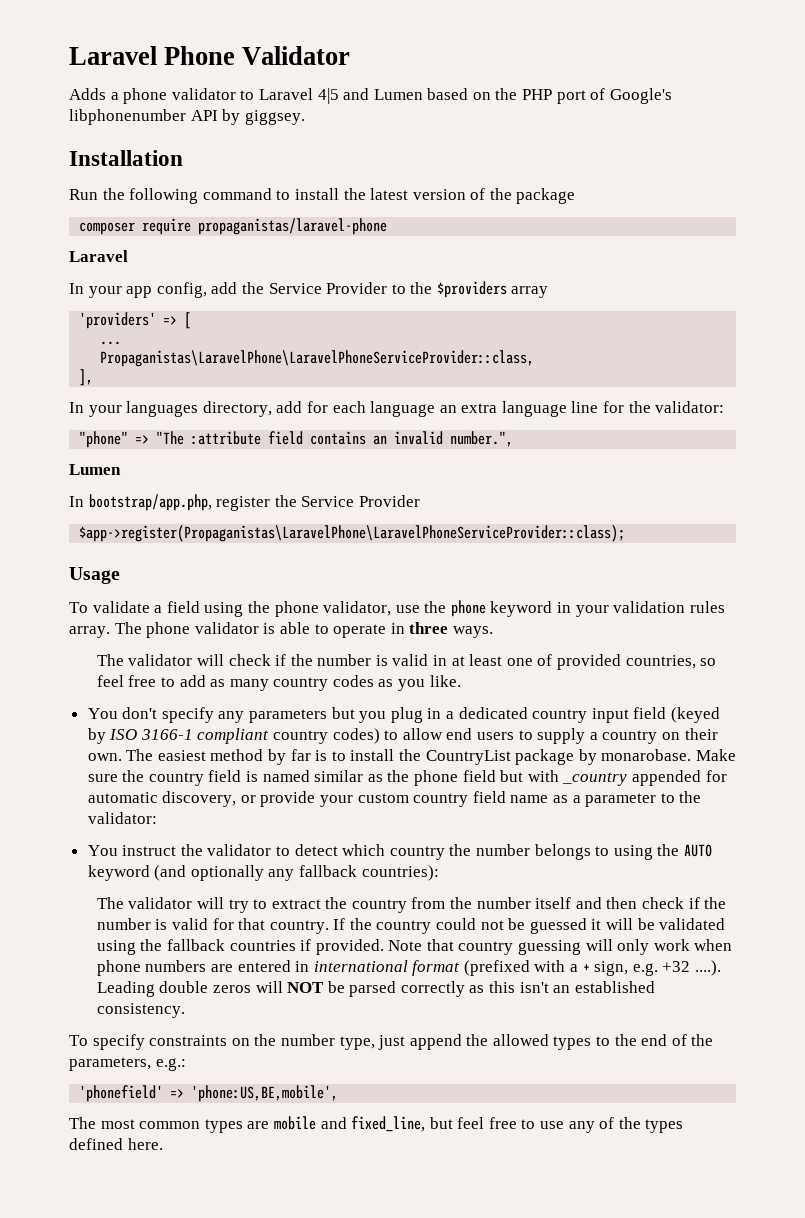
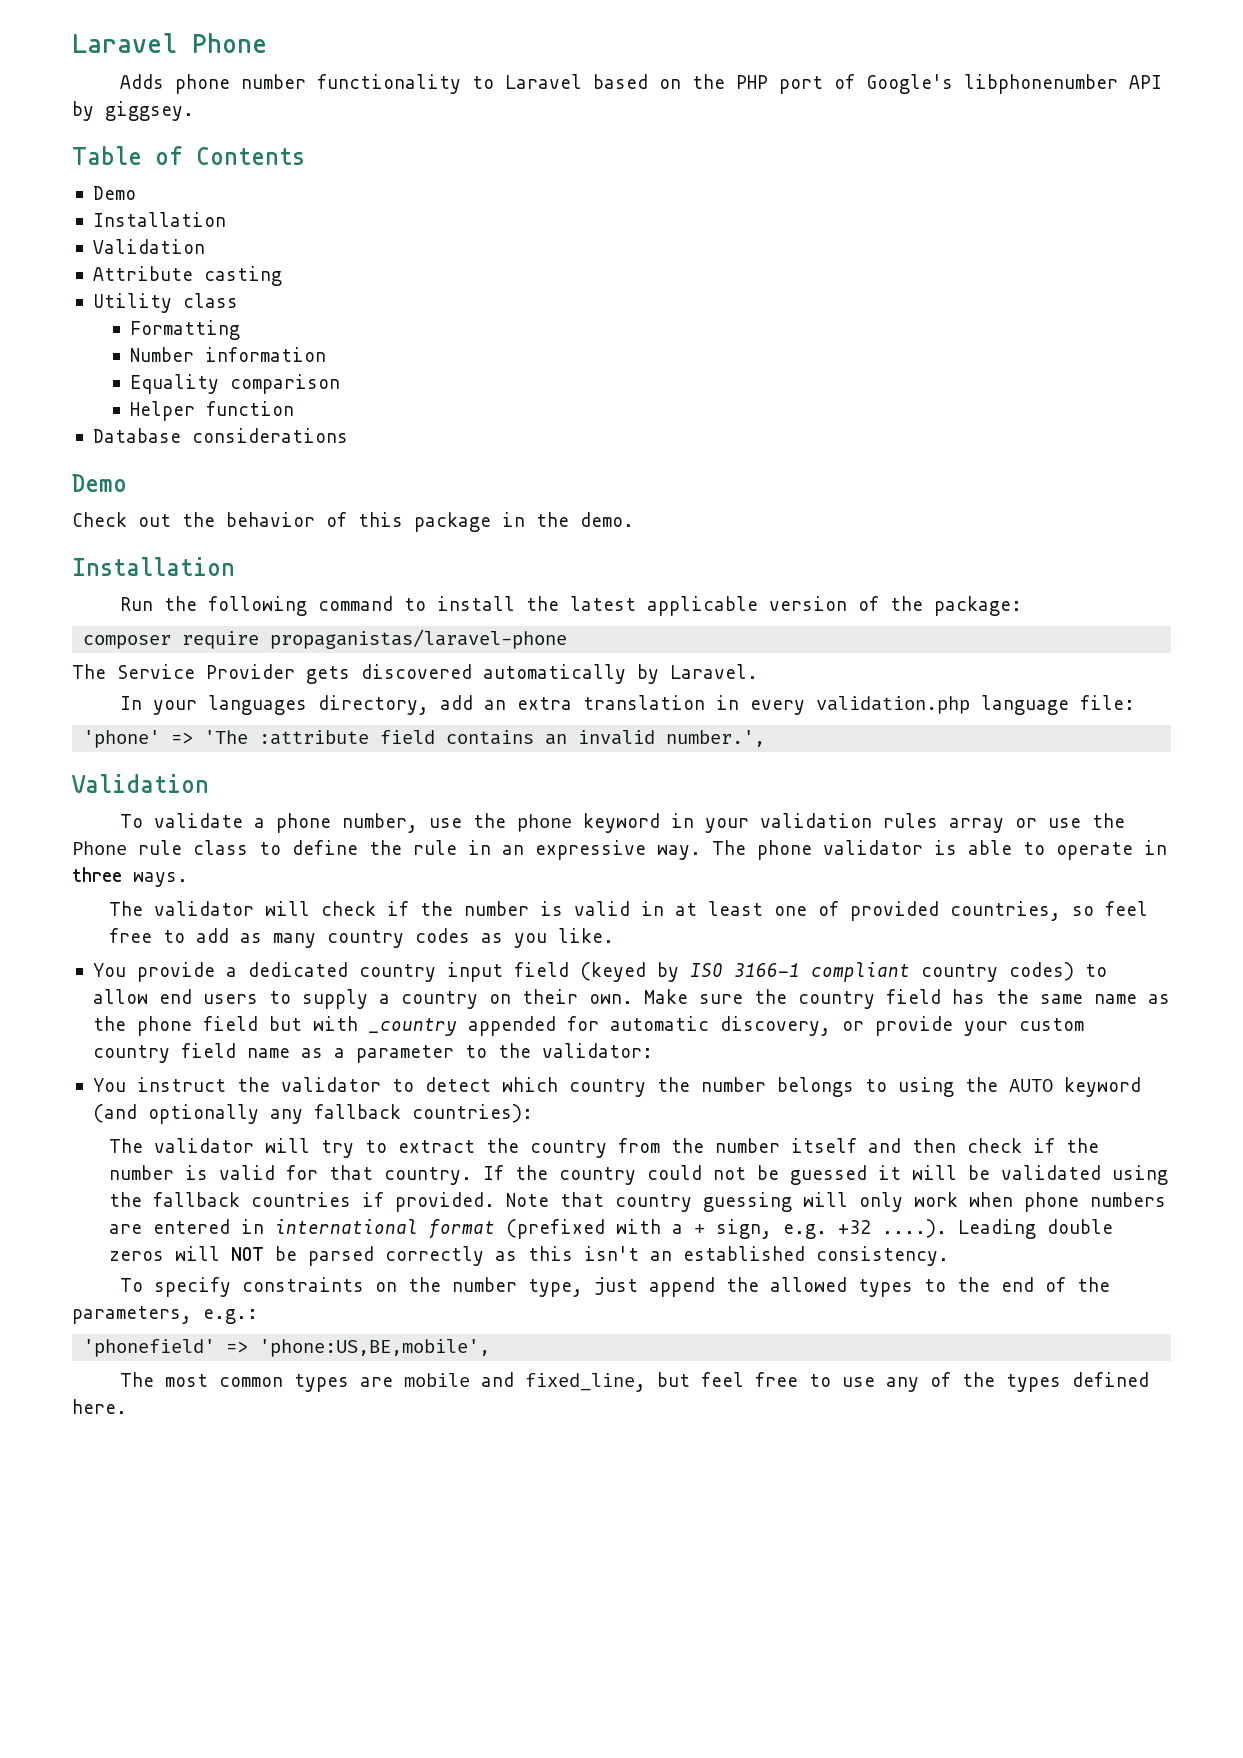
[242,46,351,65] Validator -> (267, 43) none
[110,88,423,104] a phone validator to Laravel 4|5 and Lumen -> [174,74,582,94] phone number functionality to Laravel
(305, 117) none -> [72,146,305,165] [92,186,136,200] [92,212,226,227] [92,239,205,254] [92,266,282,286] [92,293,238,313] [129,320,240,340] [129,347,326,362] [129,374,340,394] [129,401,294,421] [92,428,348,443] [72,474,127,492] [72,512,634,532] // Table of Contents // Demo // Installation // Validation // Attribute casting // Utility class // Formatting // Number information // Equality comparison // Helper function // Database considerations // Demo // Check out the behavior of this package in the demo.
(409, 194) none -> [646,596,758,616] applicable
[516,188,576,204] package -> [933,596,1022,616] package:
[69,250,128,262] [69,281,549,298] [79,312,192,329] [100,341,122,345] [100,350,535,367] [79,369,94,386] Laravel // In your app config, add the Service Provider to the $providers array // 'providers' => [ // ... // Propaganistas\LaravelPhone\LaravelPhoneServiceProvider::class, // ], -> [72,664,758,684] The Service Provider gets discovered automatically by Laravel.
[306,401,725,417] [79,431,185,448] for each language an extra language line for the validator: // "phone" => "The -> [483,695,1135,715] [83,730,249,748] an extra translation in every validation.php language file: // 'phone' => 'The
[450,431,514,447] [69,464,121,475] [69,494,420,511] [79,525,626,542] [69,567,120,584] [69,601,392,617] number.", // Lumen // In bootstrap/app.php, register the Service Provider // $app->register(Propaganistas\LaravelPhone\LaravelPhoneServiceProvider::class); // Usage // To validate a field using the phone validator, -> [666,730,766,747] [72,774,209,793] [119,813,418,833] number.', // Validation // To validate a phone number,
[69,626,110,638] array. -> [948,813,1125,833] [72,840,701,860] array or use the Phone rule class to define the rule in an expressive way.
[122,707,442,723] don't specify any parameters but you plug in -> [136,962,215,982] provide
[126,749,692,765] The easiest method by far is to install the CountryList package by monarobase. -> (633, 999) none
[246,770,364,782] is named similar -> [951,989,1137,1004] has the same name

